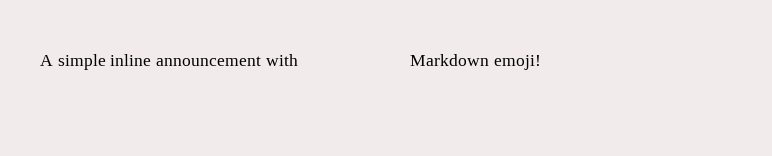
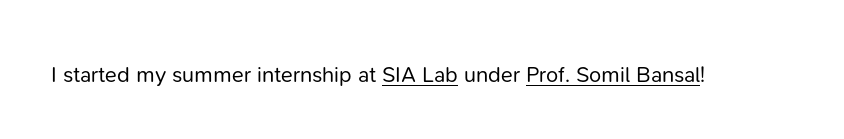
[40,54,541,70] A simple inline announcement with Markdown emoji! -> [51,66,705,87] I started my summer internship at SIA Lab under Prof. Somil Bansal!

